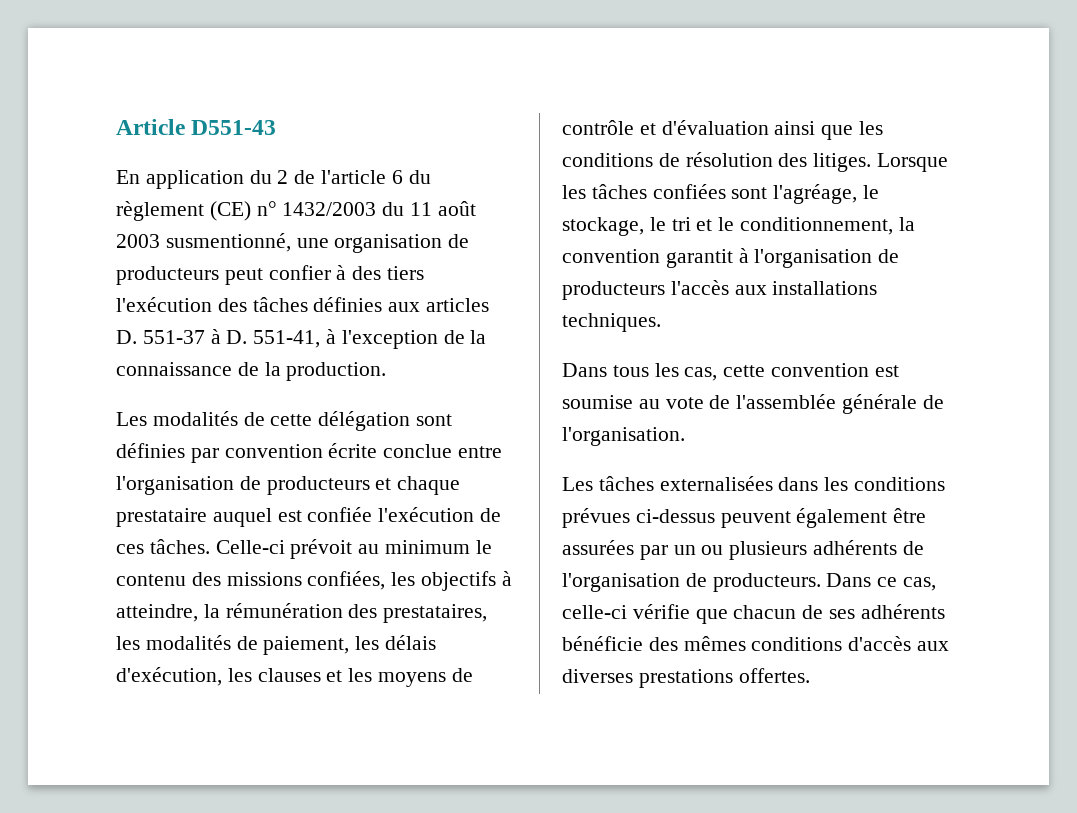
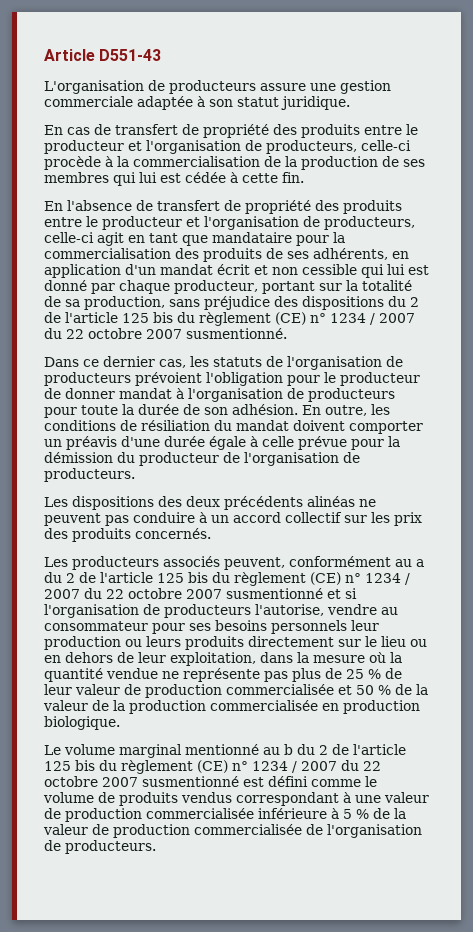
[116,170,431,189] [116,201,476,221] [116,233,470,253] [116,265,425,285] [116,297,490,312] [116,329,487,349] [116,362,387,381] [116,411,453,431] [116,443,503,463] [116,476,461,495] [116,507,502,527] [116,539,492,559] [116,571,512,591] [116,603,488,623] [116,635,437,655] [116,667,473,687] [562,120,884,140] [562,152,949,172] [562,184,880,204] [562,217,915,236] [562,248,900,268] [562,280,878,300] [562,313,661,332] [562,363,899,381] [562,394,944,414] [562,427,685,446] [562,476,946,491] [562,508,927,528] [562,540,924,560] [562,573,937,592] [562,604,945,624] [562,636,950,651] [562,668,810,688] En application du 2 de l'article 6 du règlement (CE) n° 1432/2003 du 11 août 2003 susmentionné, une organisation de producteurs peut confier à des tiers l'exécution des tâches définies aux articles D. 551-37 à D. 551-41, à l'exception de la connaissance de la production. // Les modalités de cette délégation sont définies par convention écrite conclue entre l'organisation de producteurs et chaque prestataire auquel est confiée l'exécution de ces tâches. Celle-ci prévoit au minimum le contenu des missions confiées, les objectifs à atteindre, la rémunération des prestataires, les modalités de paiement, les délais d'exécution, les clauses et les moyens de contrôle et d'évaluation ainsi que les conditions de résolution des litiges. Lorsque les tâches confiées sont l'agréage, le stockage, le tri et le conditionnement, la convention garantit à l'organisation de producteurs l'accès aux installations techniques. // Dans tous les cas, cette convention est soumise au vote de l'assemblée générale de l'organisation. // Les tâches externalisées dans les conditions prévues ci-dessus peuvent également être assurées par un ou plusieurs adhérents de l'organisation de producteurs. Dans ce cas, celle-ci vérifie que chacun de ses adhérents bénéficie des mêmes conditions d'accès aux diverses prestations offertes. -> [44,80,391,94] [44,96,350,110] [44,124,418,138] [44,140,411,154] [44,156,425,170] [44,172,304,186] [44,200,402,214] [44,216,415,230] [44,232,345,246] [44,248,409,262] [44,264,429,278] [44,280,412,294] [44,296,419,310] [44,312,415,326] [44,328,287,339] [44,356,403,370] [44,372,420,386] [44,388,395,402] [44,404,390,418] [44,420,423,434] [44,436,400,450] [44,452,360,466] [44,468,135,482] [44,496,376,510] [44,512,422,526] [44,528,211,542] [44,556,424,570] [44,572,410,586] [44,588,357,599] [44,604,398,618] [44,620,379,634] [44,636,427,650] [44,652,402,666] [44,668,402,682] [44,684,428,698] [43,700,420,714] [44,716,120,730] [44,744,406,758] [44,760,381,774] [44,776,377,787] [43,792,429,806] [44,808,406,822] [43,824,422,838] [44,840,156,854] L'organisation de producteurs assure une gestion commerciale adaptée à son statut juridique. // En cas de transfert de propriété des produits entre le producteur et l'organisation de producteurs, celle-ci procède à la commercialisation de la production de ses membres qui lui est cédée à cette fin. // En l'absence de transfert de propriété des produits entre le producteur et l'organisation de producteurs, celle-ci agit en tant que mandataire pour la commercialisation des produits de ses adhérents, en application d'un mandat écrit et non cessible qui lui est donné par chaque producteur, portant sur la totalité de sa production, sans préjudice des dispositions du 2 de l'article 125 bis du règlement (CE) n° 1234 / 2007 du 22 octobre 2007 susmentionné. // Dans ce dernier cas, les statuts de l'organisation de producteurs prévoient l'obligation pour le producteur de donner mandat à l'organisation de producteurs pour toute la durée de son adhésion. En outre, les conditions de résiliation du mandat doivent comporter un préavis d'une durée égale à celle prévue pour la démission du producteur de l'organisation de producteurs. // Les dispositions des deux précédents alinéas ne peuvent pas conduire à un accord collectif sur les prix des produits concernés. // Les producteurs associés peuvent, conformément au a du 2 de l'article 125 bis du règlement (CE) n° 1234 / 2007 du 22 octobre 2007 susmentionné et si l'organisation de producteurs l'autorise, vendre au consommateur pour ses besoins personnels leur production ou leurs produits directement sur le lieu ou en dehors de leur exploitation, dans la mesure où la quantité vendue ne représente pas plus de 25 % de leur valeur de production commercialisée et 50 % de la valeur de la production commercialisée en production biologique. // Le volume marginal mentionné au b du 2 de l'article 125 bis du règlement (CE) n° 1234 / 2007 du 22 octobre 2007 susmentionné est défini comme le volume de produits vendus correspondant à une valeur de production commercialisée inférieure à 5 % de la valeur de production commercialisée de l'organisation de producteurs.

